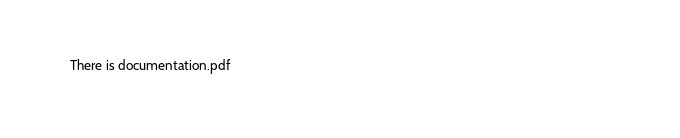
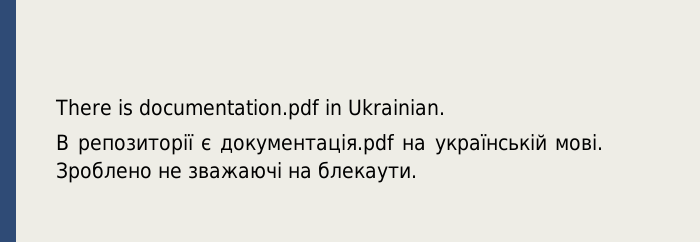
(232, 66) none -> [325,99,445,116] [56,134,603,155] [56,161,417,183] in Ukrainian. // В репозиторії є документація.pdf на українській мові. Зроблено не зважаючі на блекаути.

